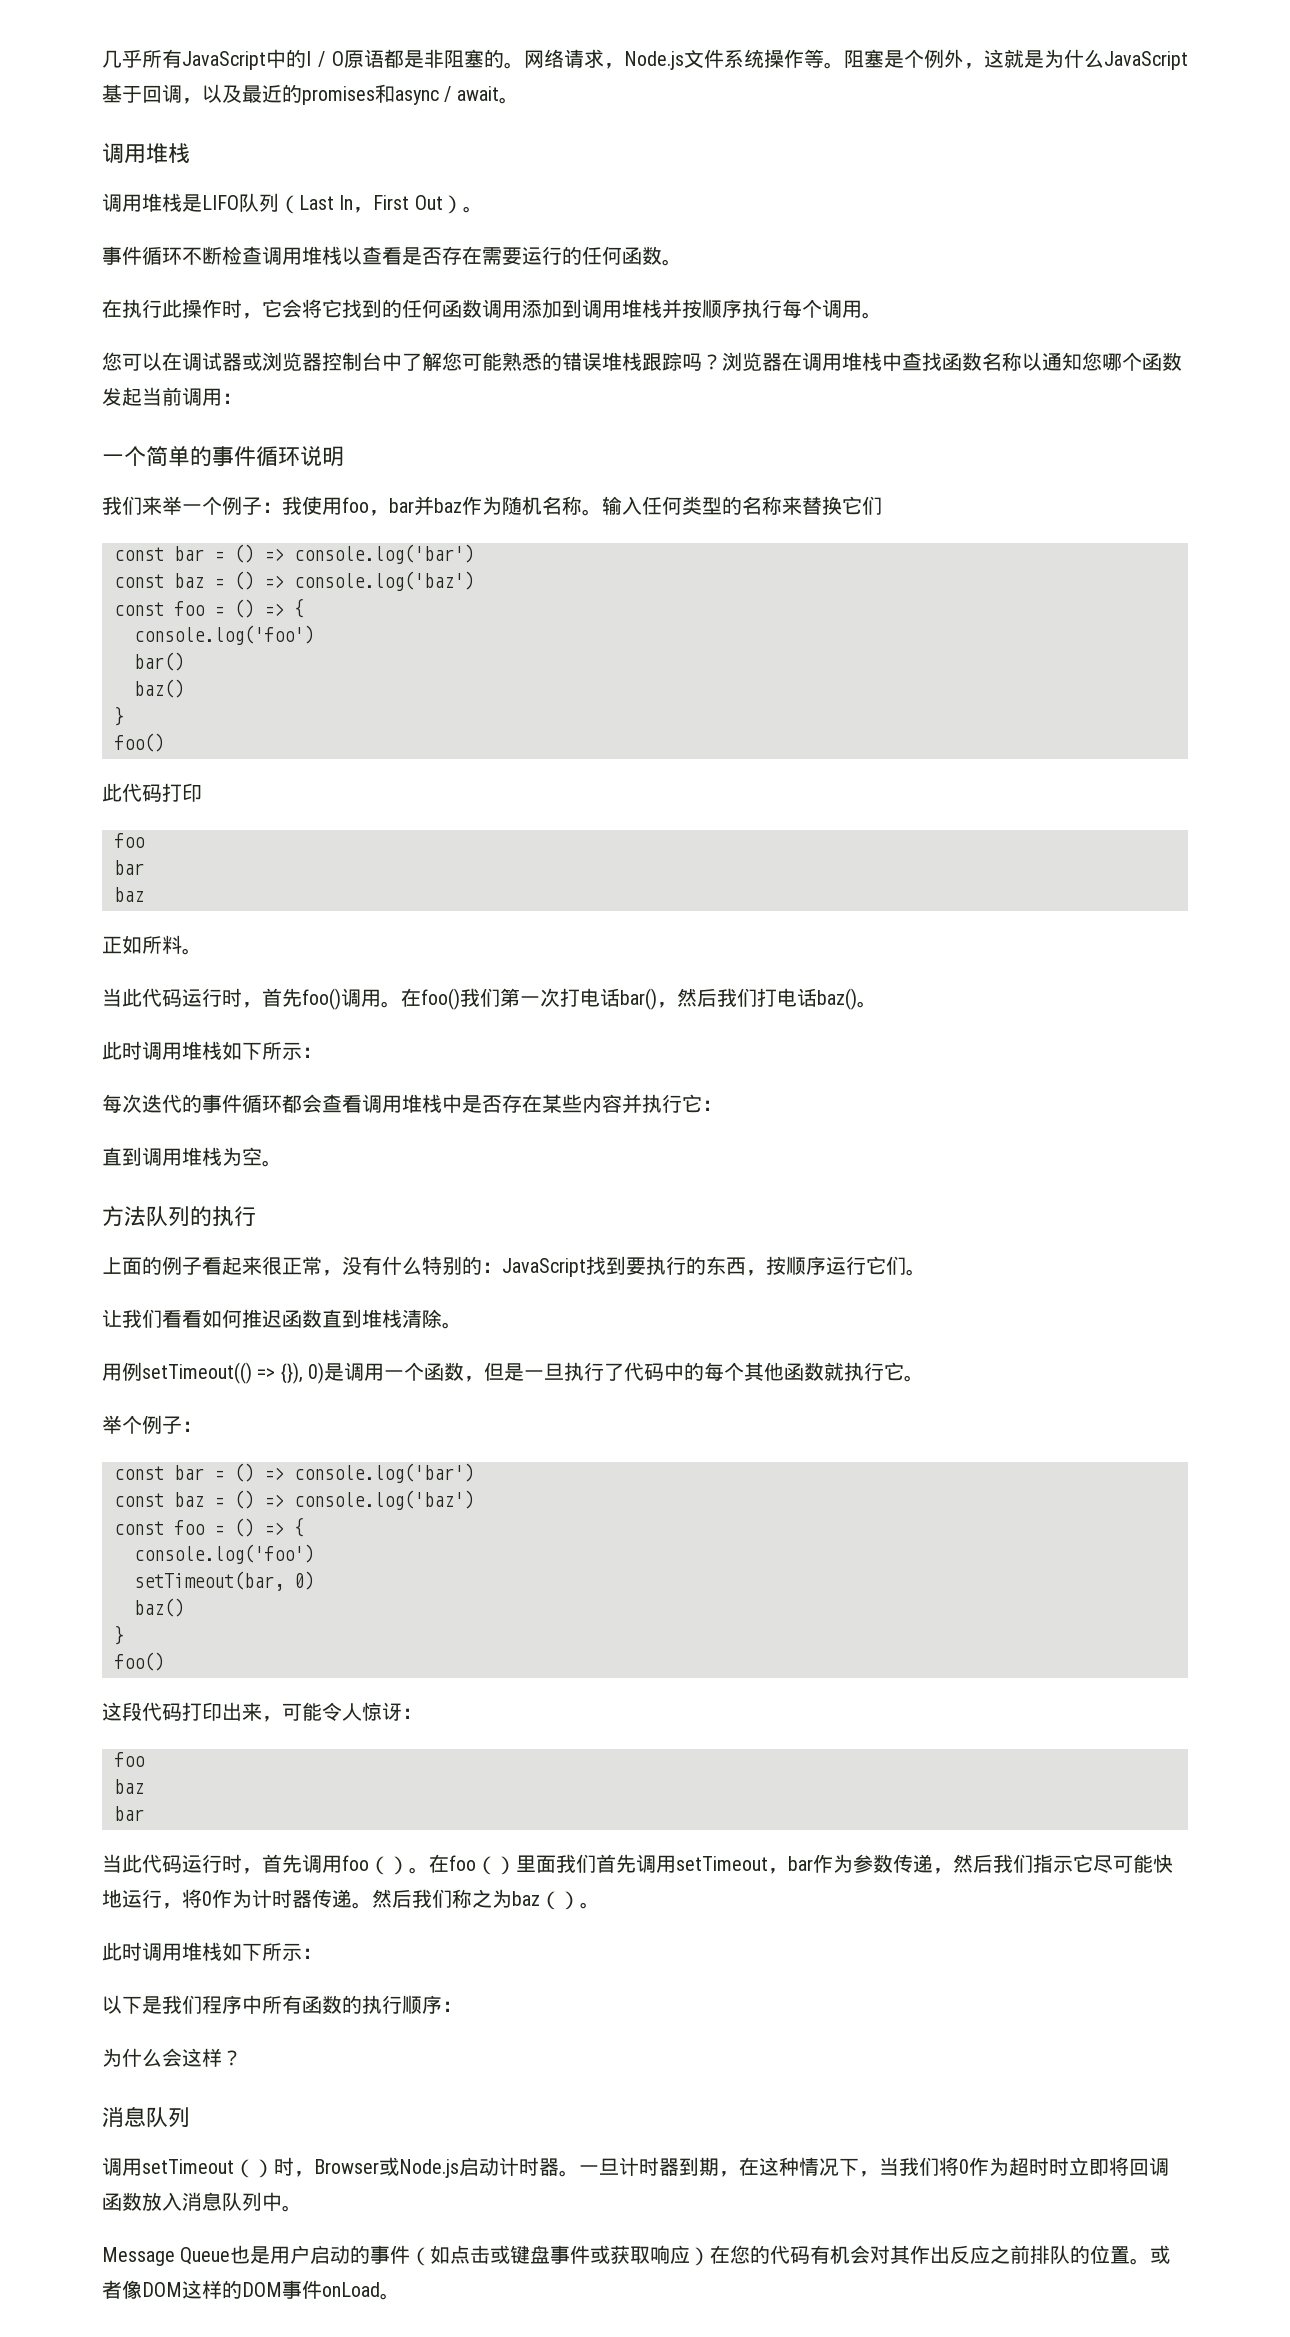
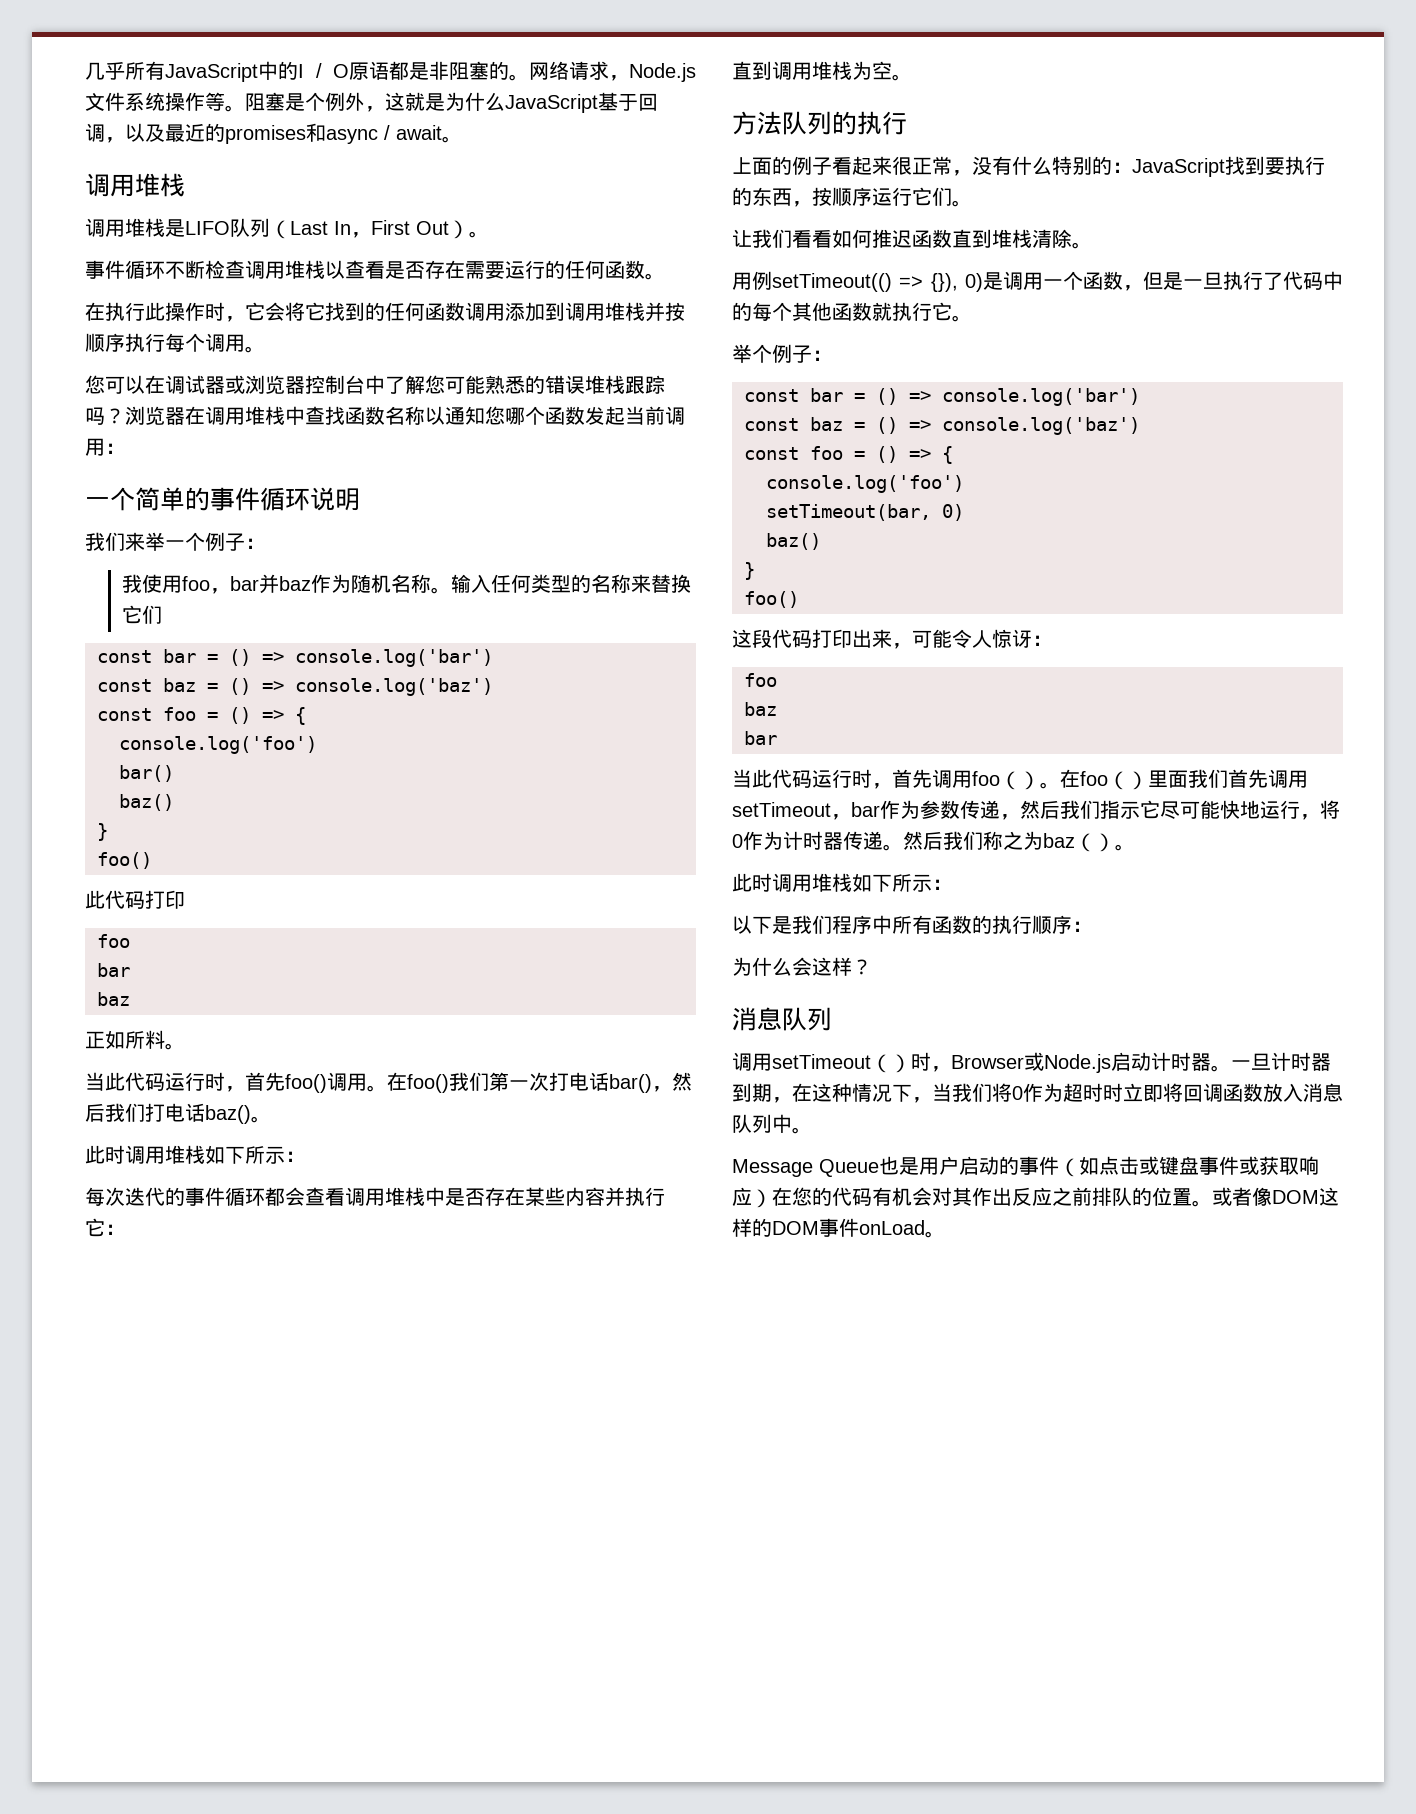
(282, 507) none -> (265, 543) //

